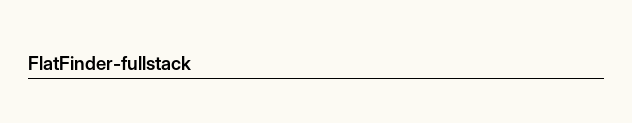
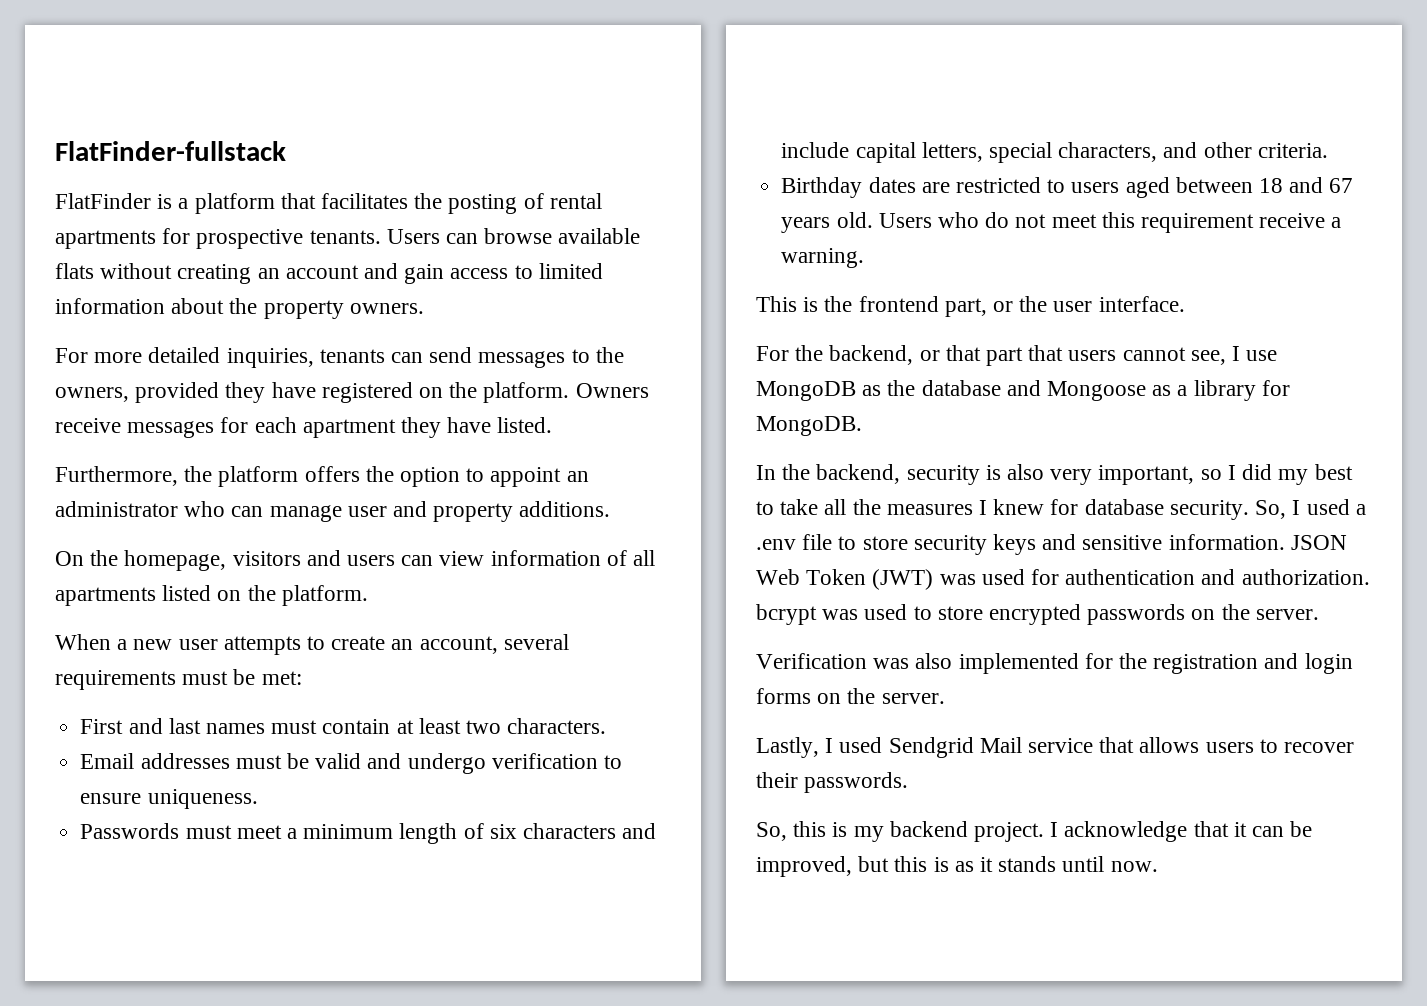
(191, 63) none -> [55,193,602,214] [55,228,641,249] [55,263,603,284] [55,298,424,319] [55,347,624,368] [55,382,649,403] [55,417,553,438] [55,466,589,487] [55,501,611,522] [55,550,656,571] [55,585,368,606] [55,634,569,655] [55,669,302,690] [80,718,607,734] [80,753,622,774] [80,789,258,809] [80,823,657,844] [781,142,1328,163] [781,177,1354,198] [781,212,1342,233] [781,248,865,268] [756,296,1185,317] [756,345,1278,366] [756,380,1290,401] [756,416,862,436] [756,464,1353,485] [756,499,1366,520] [756,534,1347,555] [756,569,1370,590] [756,604,1319,625] [756,653,1353,674] [756,688,945,704] [756,737,1355,758] [756,772,909,793] [756,821,1313,842] [756,856,1158,877] // FlatFinder is a platform that facilitates the posting of rental apartments for prospective tenants. Users can browse available flats without creating an account and gain access to limited information about the property owners. // For more detailed inquiries, tenants can send messages to the owners, provided they have registered on the platform. Owners receive messages for each apartment they have listed. // Furthermore, the platform offers the option to appoint an administrator who can manage user and property additions. // On the homepage, visitors and users can view information of all apartments listed on the platform. // When a new user attempts to create an account, several requirements must be met: // First and last names must contain at least two characters. // Email addresses must be valid and undergo verification to ensure uniqueness. // Passwords must meet a minimum length of six characters and include capital letters, special characters, and other criteria. // Birthday dates are restricted to users aged between 18 and 67 years old. Users who do not meet this requirement receive a warning. // This is the frontend part, or the user interface. // For the backend, or that part that users cannot see, I use MongoDB as the database and Mongoose as a library for MongoDB. // In the backend, security is also very important, so I did my best to take all the measures I knew for database security. So, I used a .env file to store security keys and sensitive information. JSON Web Token (JWT) was used for authentication and authorization. bcrypt was used to store encrypted passwords on the server. // Verification was also implemented for the registration and login forms on the server. // Lastly, I used Sendgrid Mail service that allows users to recover their passwords. // So, this is my backend project. I acknowledge that it can be improved, but this is as it stands until now.

